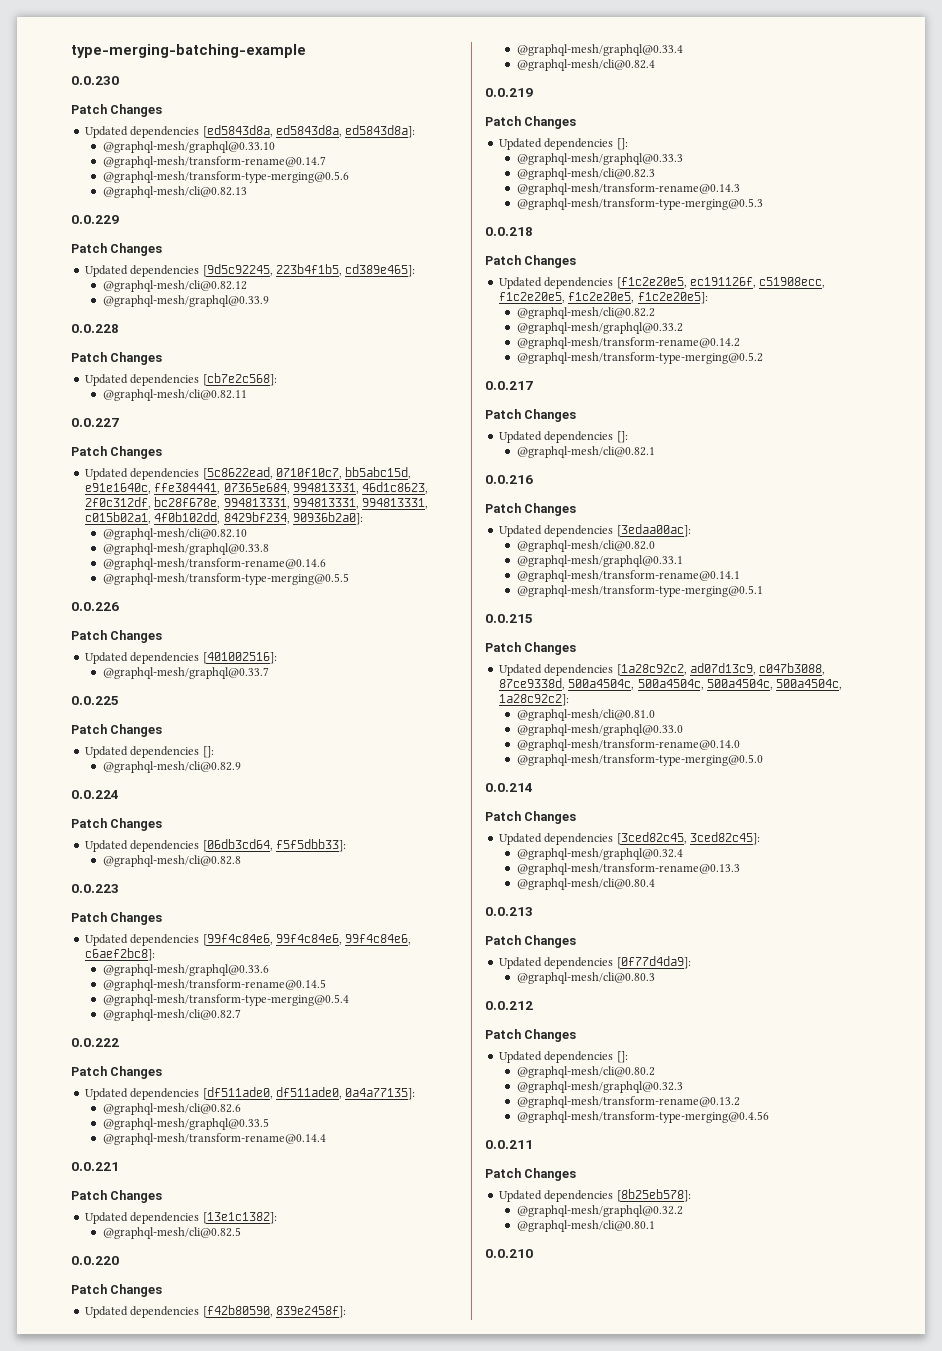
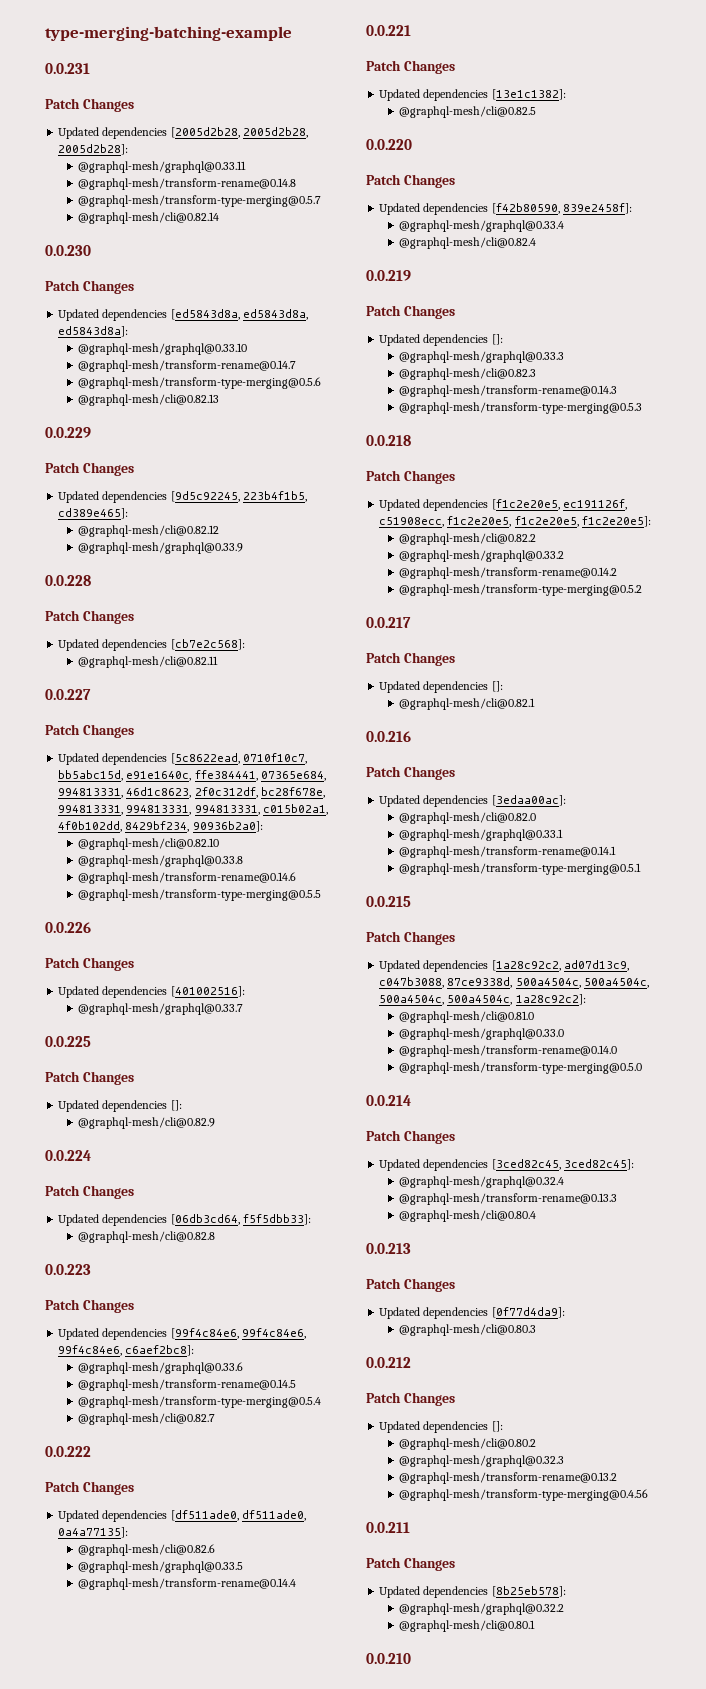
(306, 51) none -> [45,63,90,74] [45,98,134,112] [58,127,308,139] [58,144,129,155] [77,161,246,173] [77,178,296,190] [77,195,321,207] [77,212,219,224] // 0.0.231 // Patch Changes // Updated dependencies [2005d2b28, 2005d2b28, 2005d2b28]: // @graphql-mesh/graphql@0.33.11 // @graphql-mesh/transform-rename@0.14.8 // @graphql-mesh/transform-type-merging@0.5.7 // @graphql-mesh/cli@0.82.14

